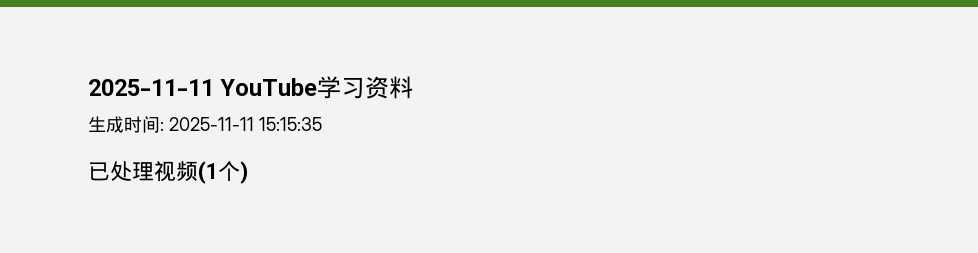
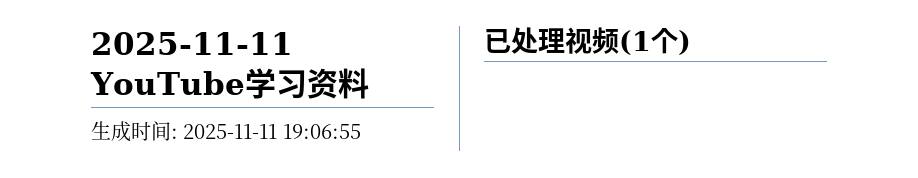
[259,117,322,131] 15:15:35 -> [282,124,361,139] 19:06:55

